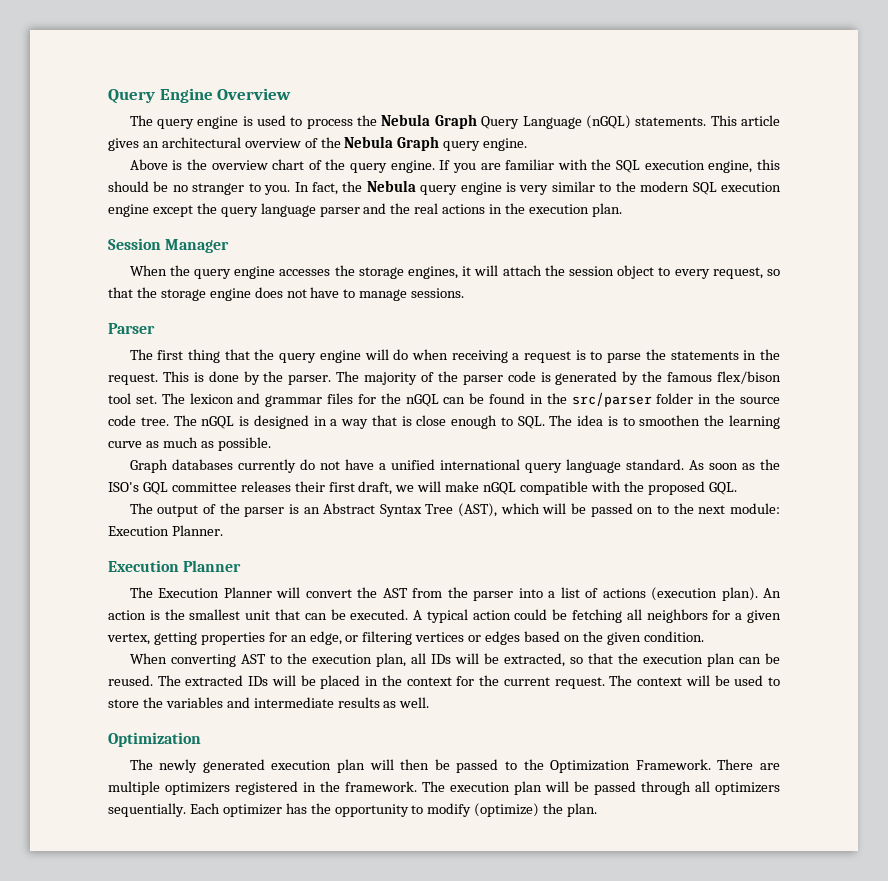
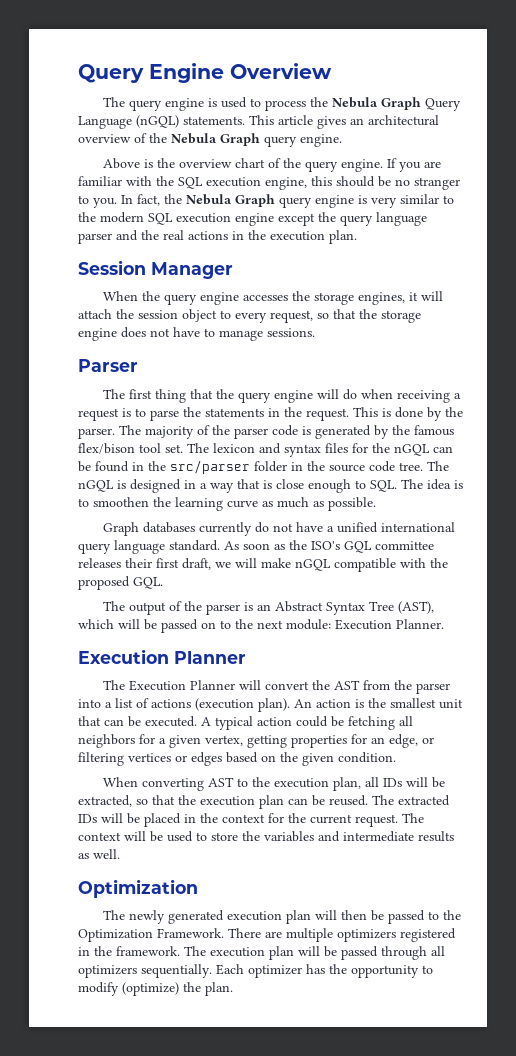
(416, 186) none -> [235,194,275,207] Graph
[265,395,323,407] grammar -> [284,444,321,457] syntax

